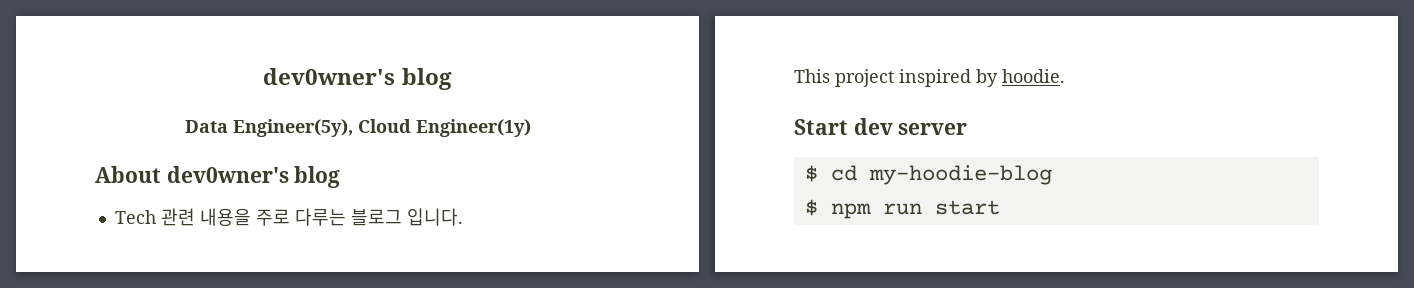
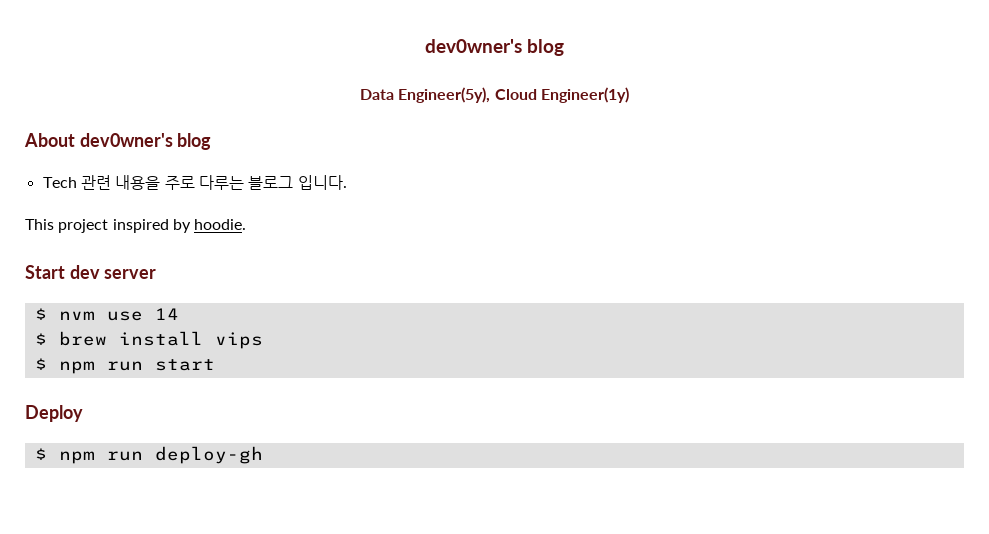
[830,165,1052,185] cd my-hoodie-blog -> [58,308,179,321] [34,331,263,349] nvm use 14 // $ brew install vips
(1000, 207) none -> [25,405,83,422] [34,446,263,464] // Deploy // $ npm run deploy-gh

